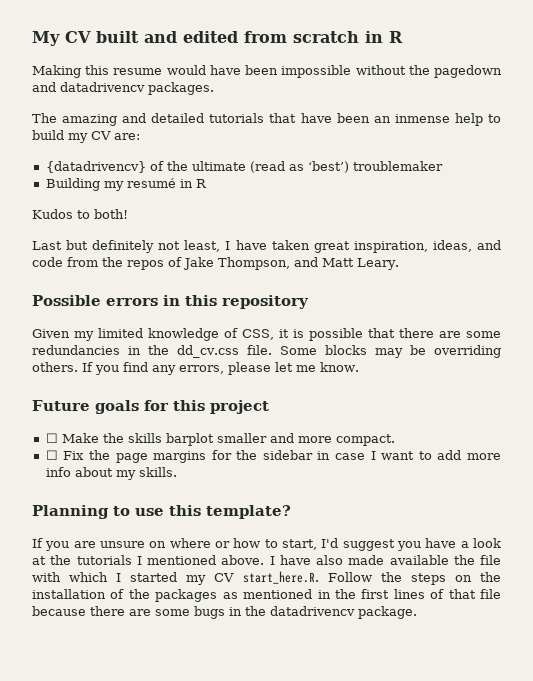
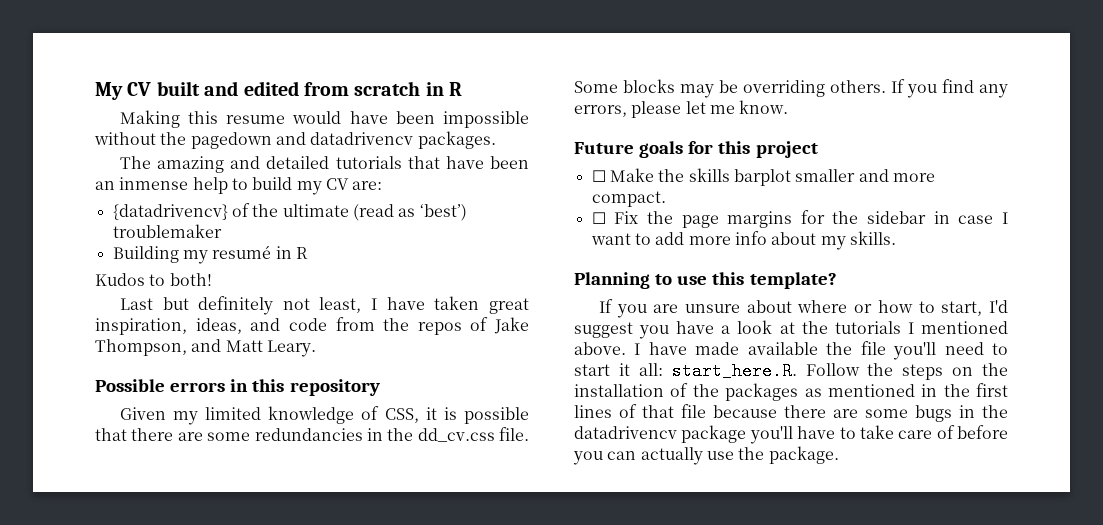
[149,541,167,548] on -> [746,300,792,313] about
[316,555,343,565] also -> (687, 348) none
[32,572,235,585] with which I started my CV -> [893,342,1008,360] [574,363,663,376] you'll need to start it all:
(355, 611) none -> [681,425,1008,444] [573,447,765,465] package you'll have to take care of before you can actually use the

